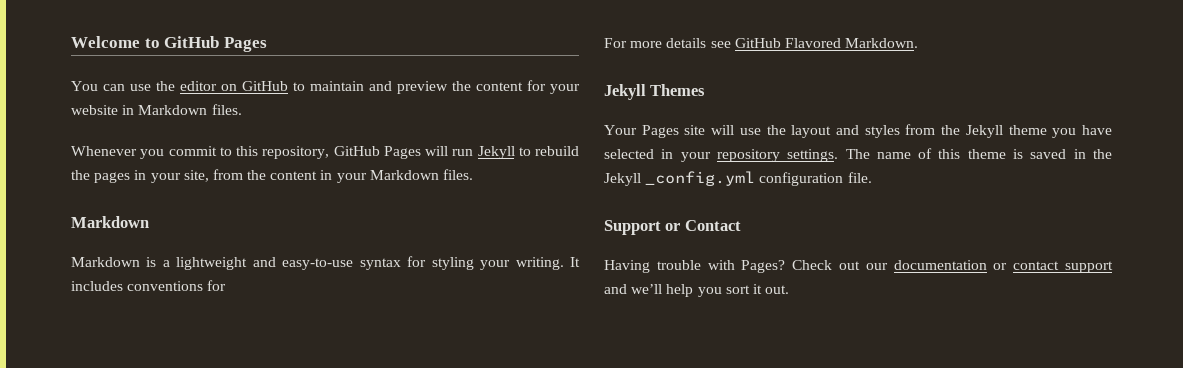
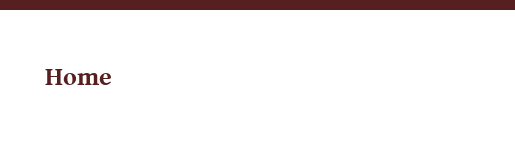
[71,36,267,52] [71,80,580,94] [71,104,242,115] [71,146,579,159] [71,169,474,183] [71,216,149,228] [71,256,580,270] [71,280,227,291] [604,38,919,48] [604,84,706,100] [604,124,1112,138] [604,148,1112,162] [604,171,872,186] [604,220,741,235] [604,260,1113,273] [604,284,790,297] Welcome to GitHub Pages // You can use the editor on GitHub to maintain and preview the content for your website in Markdown files. // Whenever you commit to this repository, GitHub Pages will run Jekyll to rebuild the pages in your site, from the content in your Markdown files. // Markdown // Markdown is a lightweight and easy-to-use syntax for styling your writing. It includes conventions for // For more details see GitHub Flavored Markdown. // Jekyll Themes // Your Pages site will use the layout and styles from the Jekyll theme you have selected in your repository settings. The name of this theme is saved in the Jekyll _config.yml configuration file. // Support or Contact // Having trouble with Pages? Check out our documentation or contact support and we’ll help you sort it out. -> [45,69,112,85] Home

